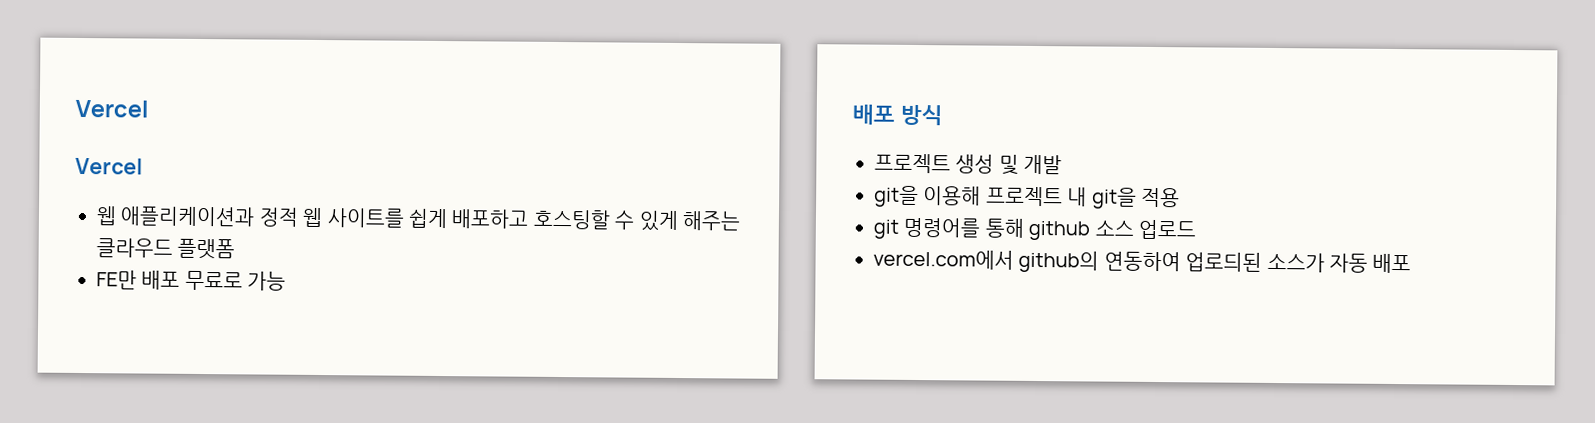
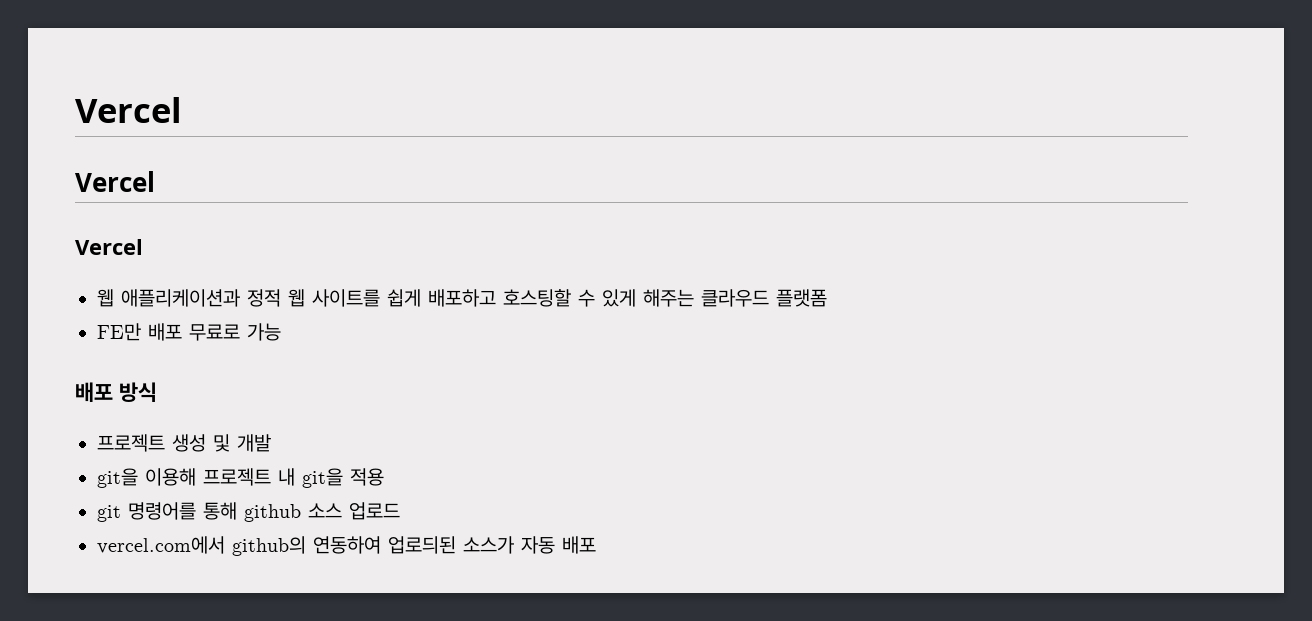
[75,99,149,118] [75,157,143,175] Vercel // Vercel -> [75,97,182,123] [75,171,155,192] [75,239,143,255] Vercel // Vercel // Vercel

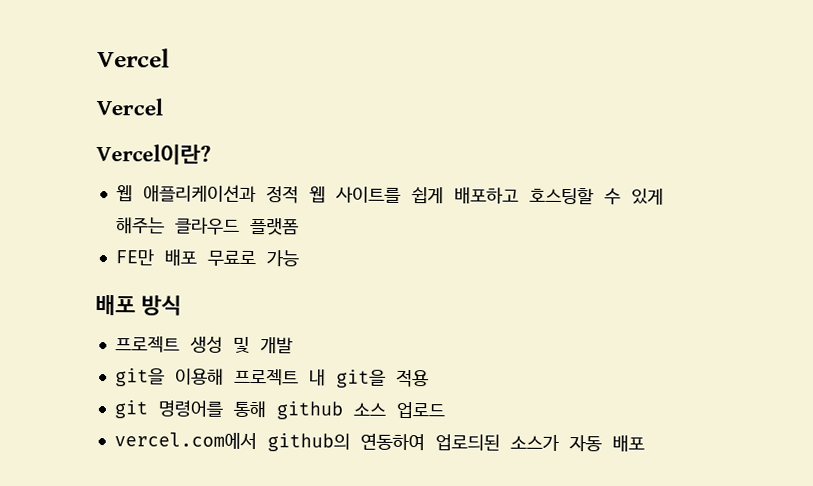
[75,97,182,123] [75,171,155,192] [75,239,143,255] Vercel // Vercel // Vercel -> [97,47,170,68] [96,97,163,116] [96,143,211,165] Vercel // Vercel // Vercel이란?

